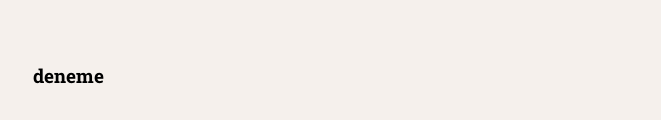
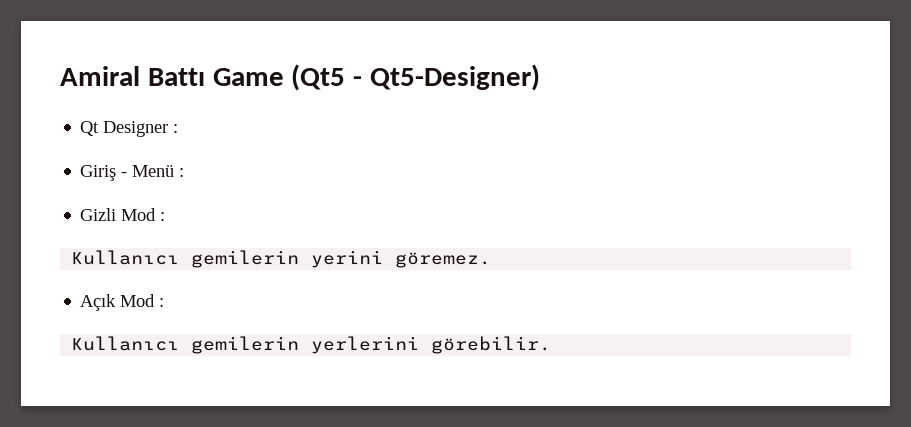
[33,68,104,84] deneme -> [60,64,541,91] [80,121,179,137] [80,165,185,181] [80,208,166,221] [71,250,492,268] [80,294,165,311] [71,336,552,354] Amiral Battı Game (Qt5 - Qt5-Designer) // Qt Designer : // Giriş - Menü : // Gizli Mod : // Kullanıcı gemilerin yerini göremez. // Açık Mod : // Kullanıcı gemilerin yerlerini görebilir.

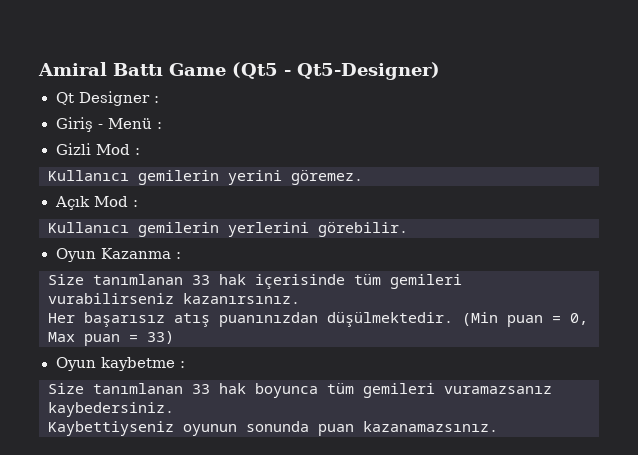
(552, 345) none -> [55,248,181,262] [48,274,462,289] [48,293,300,304] [48,312,588,327] [48,331,174,346] [55,357,185,371] [48,383,552,398] [48,402,174,417] [48,421,498,436] // Oyun Kazanma : // Size tanımlanan 33 hak içerisinde tüm gemileri vurabilirseniz kazanırsınız. // Her başarısız atış puanınızdan düşülmektedir. (Min puan = 0, Max puan = 33) // Oyun kaybetme : // Size tanımlanan 33 hak boyunca tüm gemileri vuramazsanız kaybedersiniz. // Kaybettiyseniz oyunun sonunda puan kazanamazsınız.

